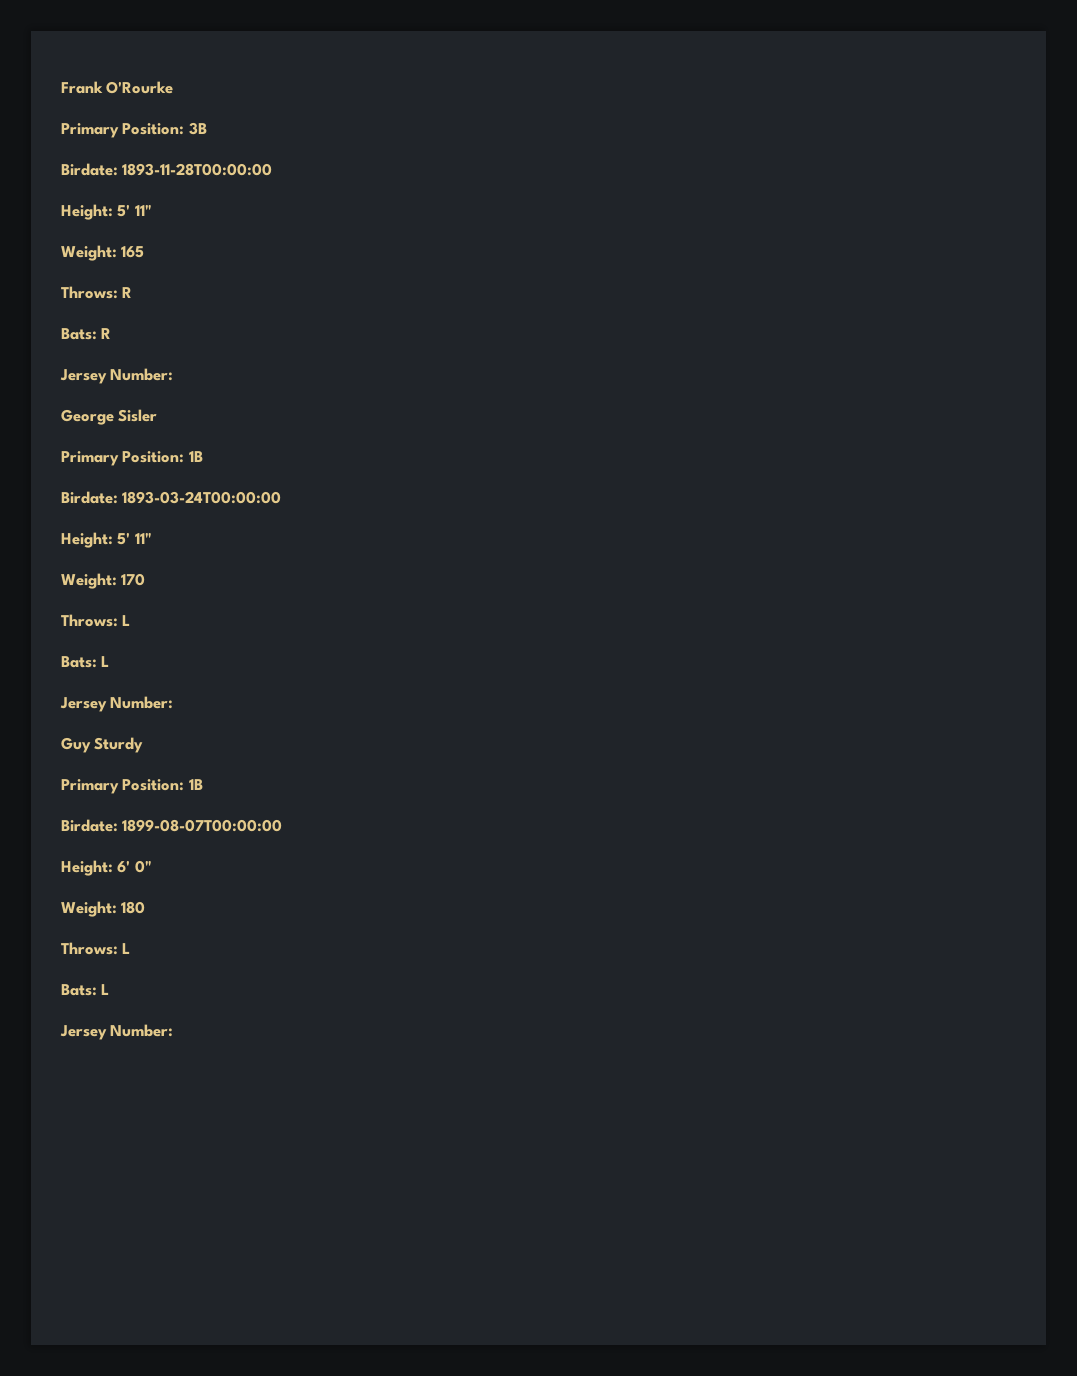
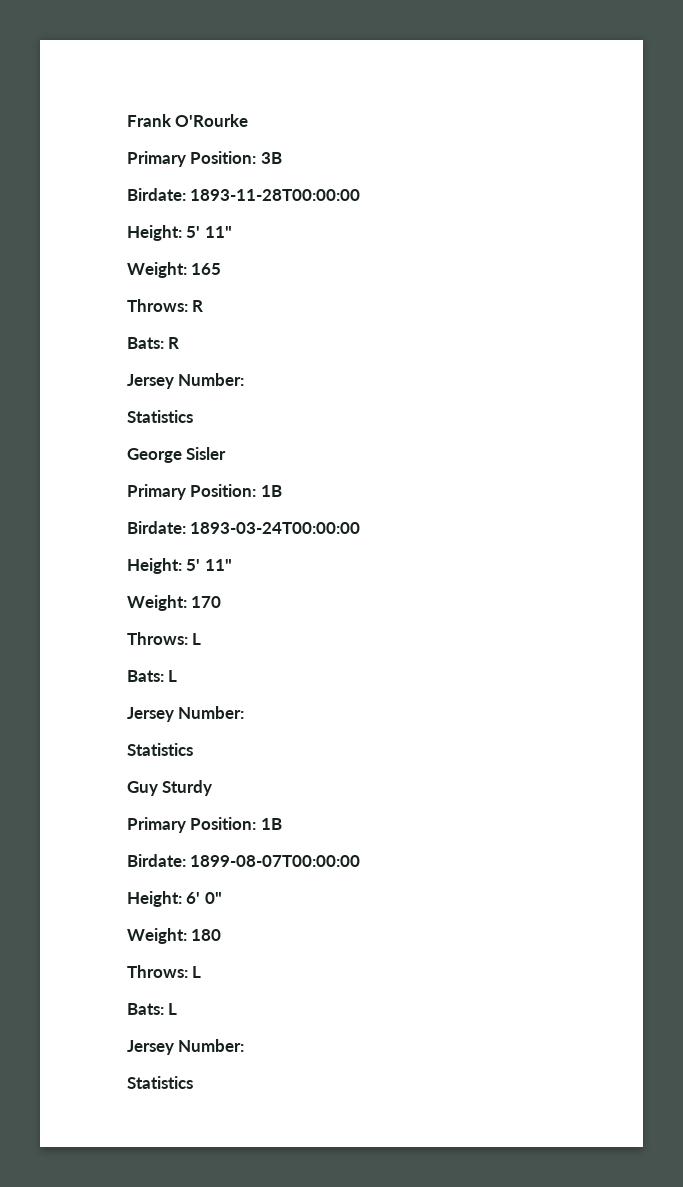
(174, 374) none -> [127,410,193,423] // Statistics
(174, 702) none -> [127,743,193,756] // Statistics
(174, 1030) none -> [127,1076,193,1089] // Statistics

